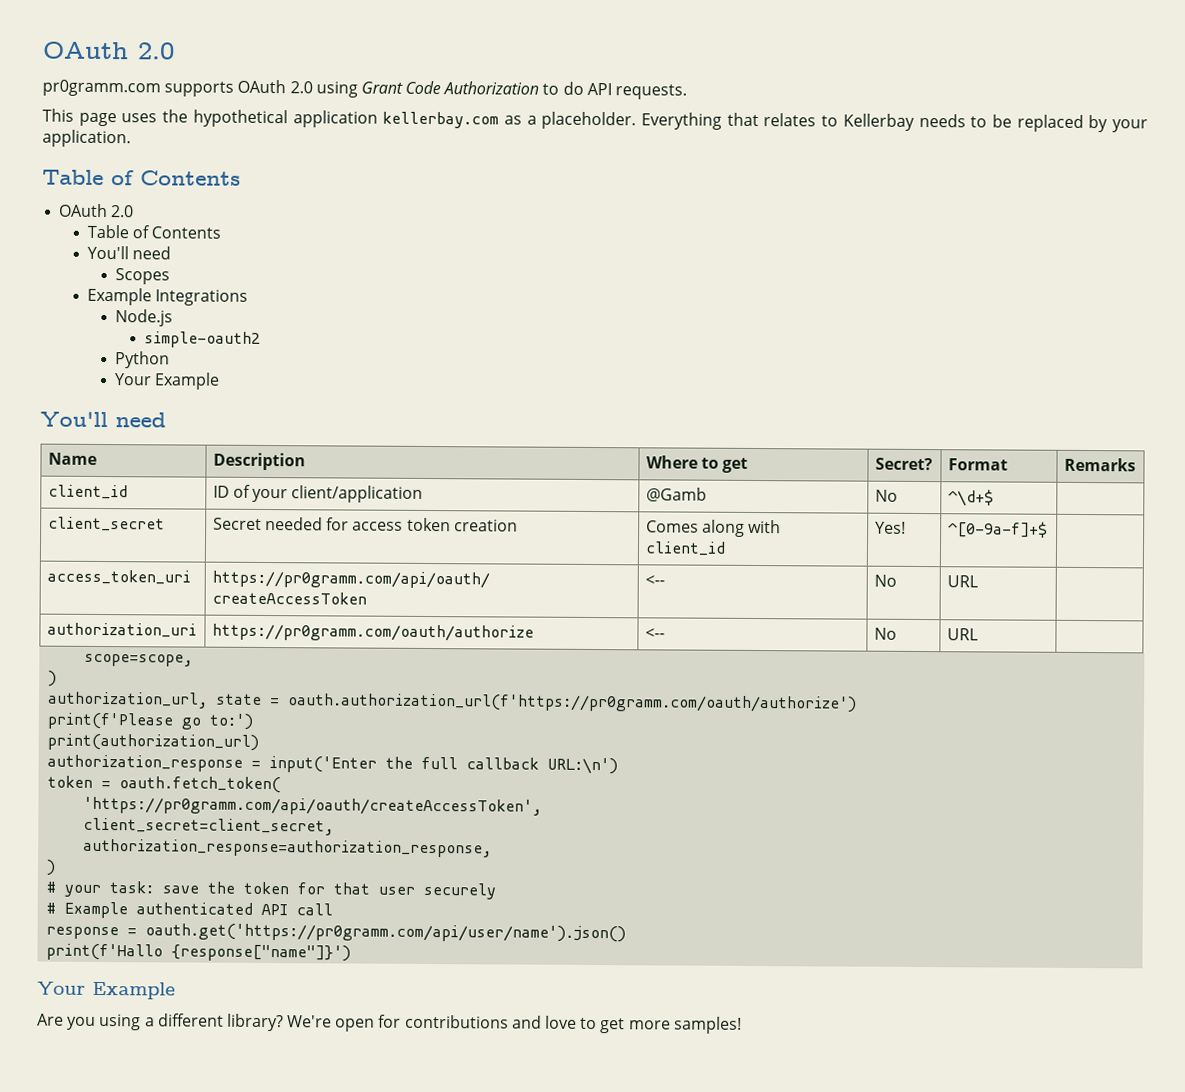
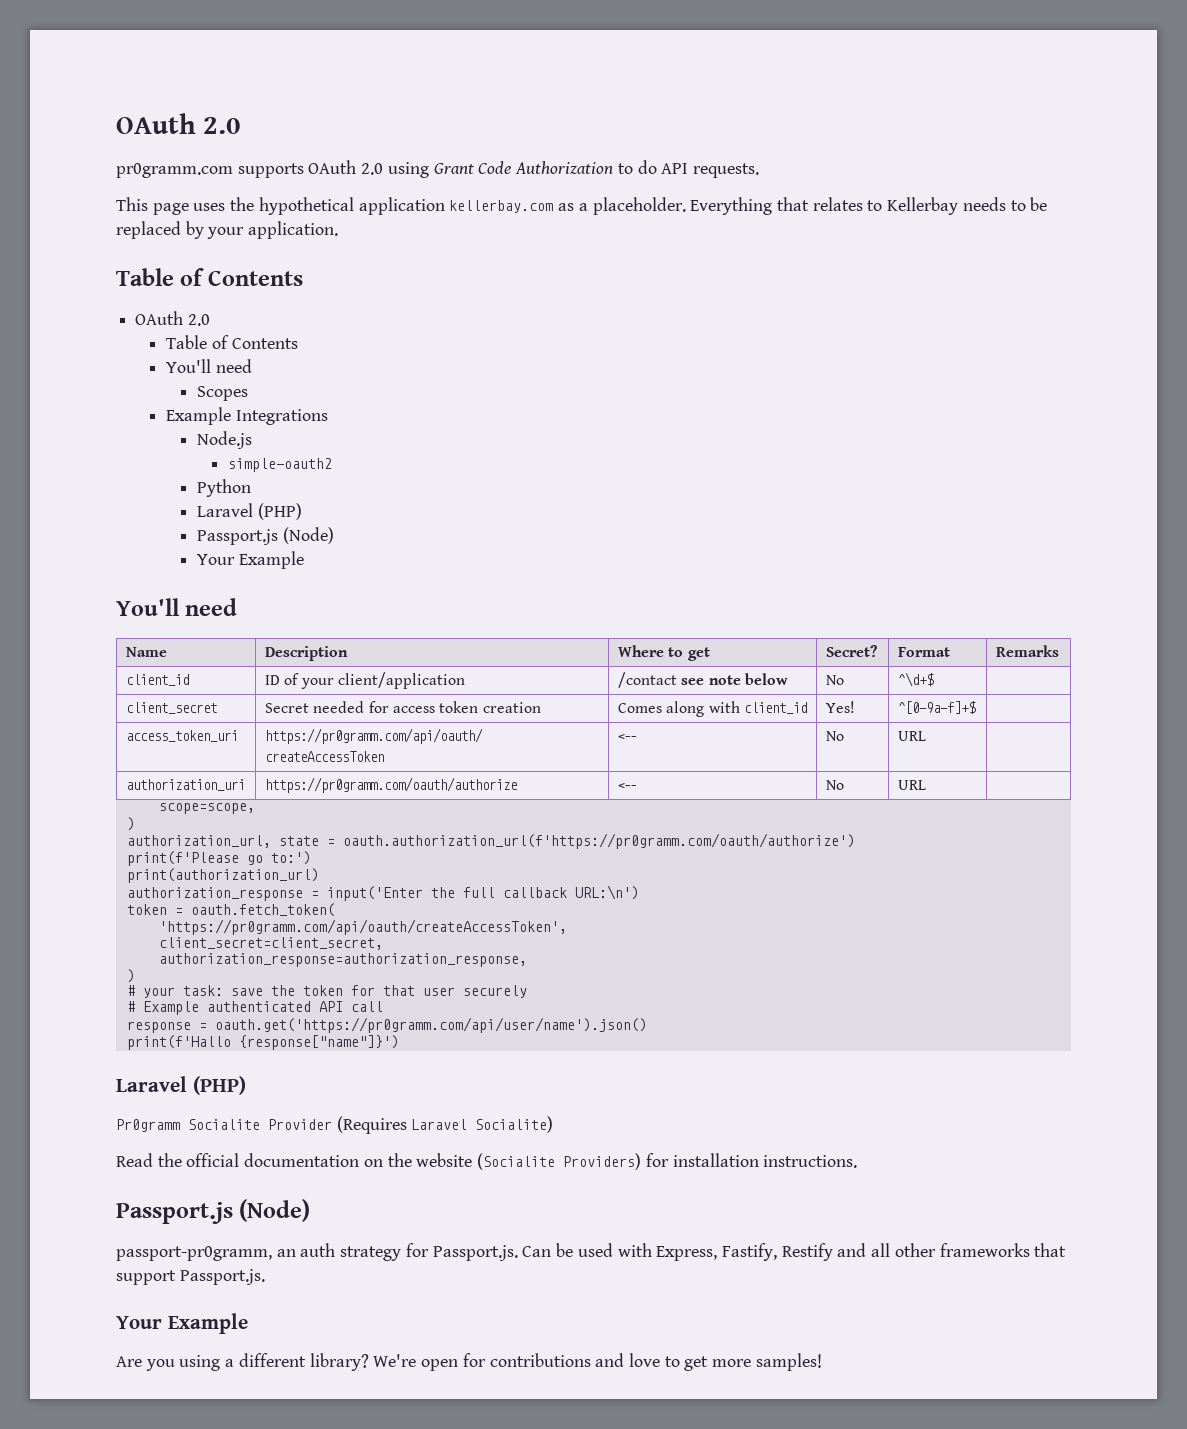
(171, 360) none -> [197,503,302,520] [197,527,334,545] // Laravel (PHP) // Passport.js (Node)
[645,487,707,502] @Gamb -> [617,672,788,688] /contact see note below
(352, 953) none -> [116,1076,246,1095] [116,1116,554,1134] [116,1153,858,1170] [116,1199,311,1224] [116,1243,1067,1261] [116,1269,265,1285] // Laravel (PHP) // Pr0gramm Socialite Provider (Requires Laravel Socialite) // Read the official documentation on the website (Socialite Providers) for installation instructions. // Passport.js (Node) // passport-pr0gramm, an auth strategy for Passport.js. Can be used with Express, Fastify, Restify and all other frameworks that support Passport.js.

